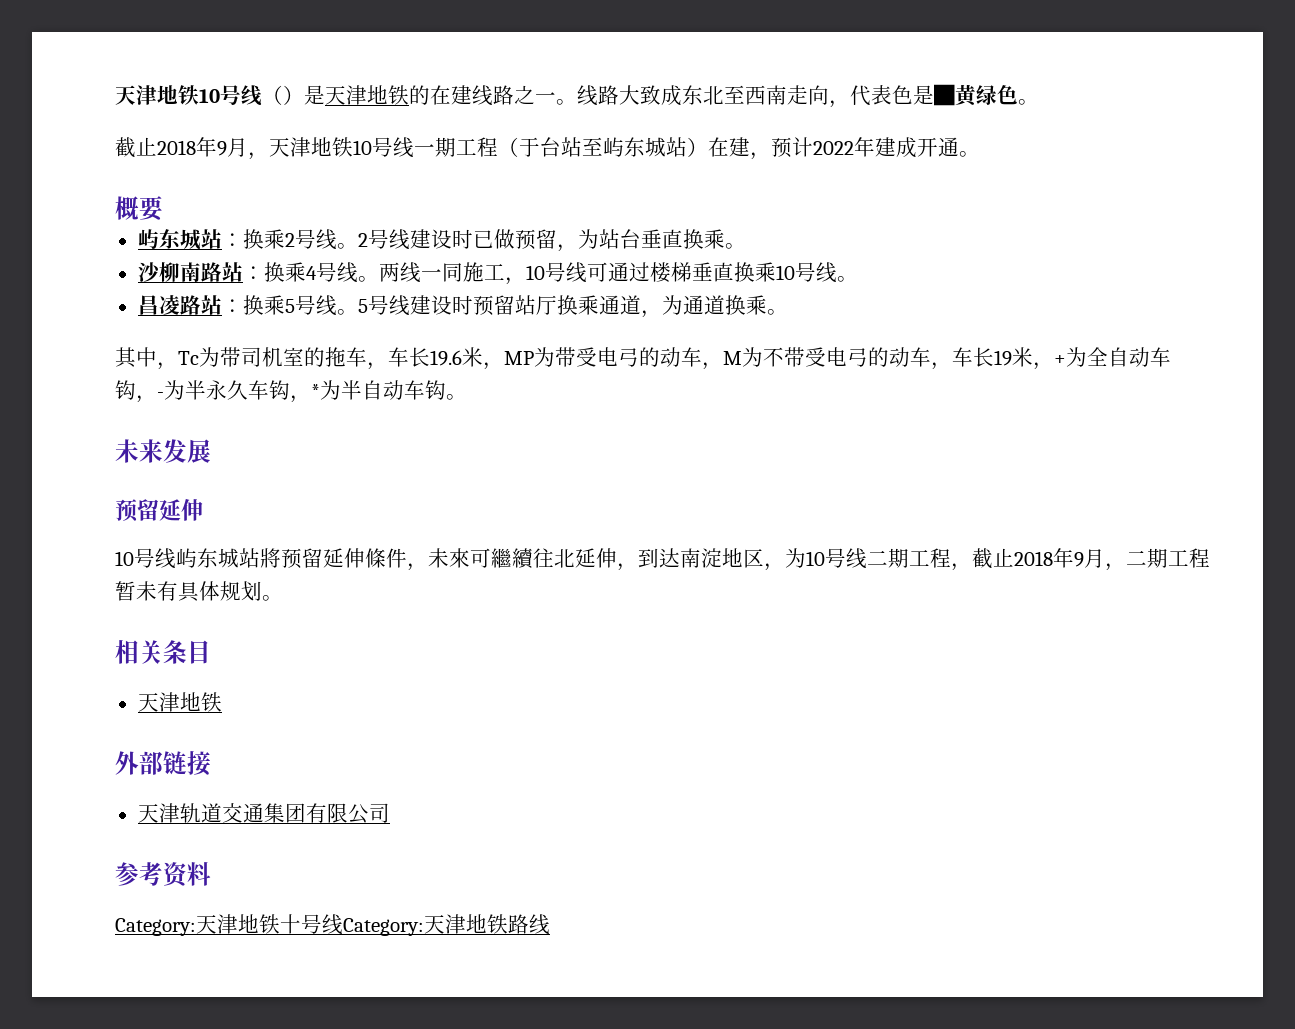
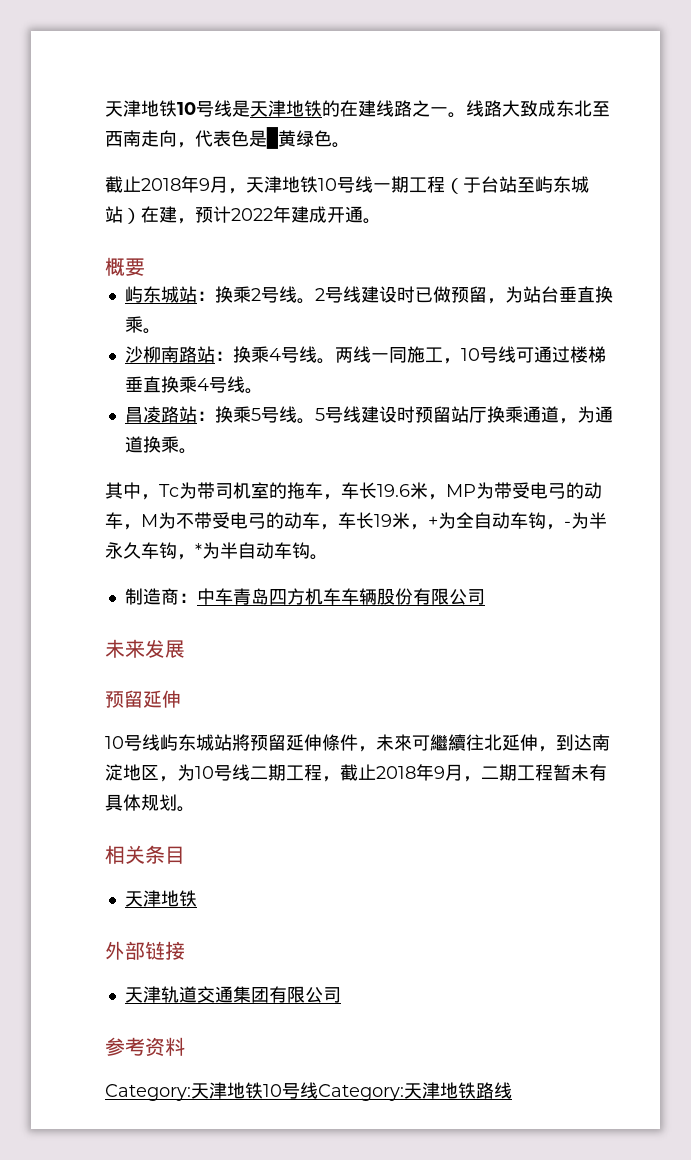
[115,85,304,106] 天津地铁10号线（） -> [105,100,232,117] 天津地铁10号线
[775,265,795,280] 10 -> [196,378,209,391] 4
(467, 397) none -> [124,588,485,605] // 制造商：中车青岛四方机车车辆股份有限公司
[280,914,301,934] 十 -> [263,1084,282,1097] 10

